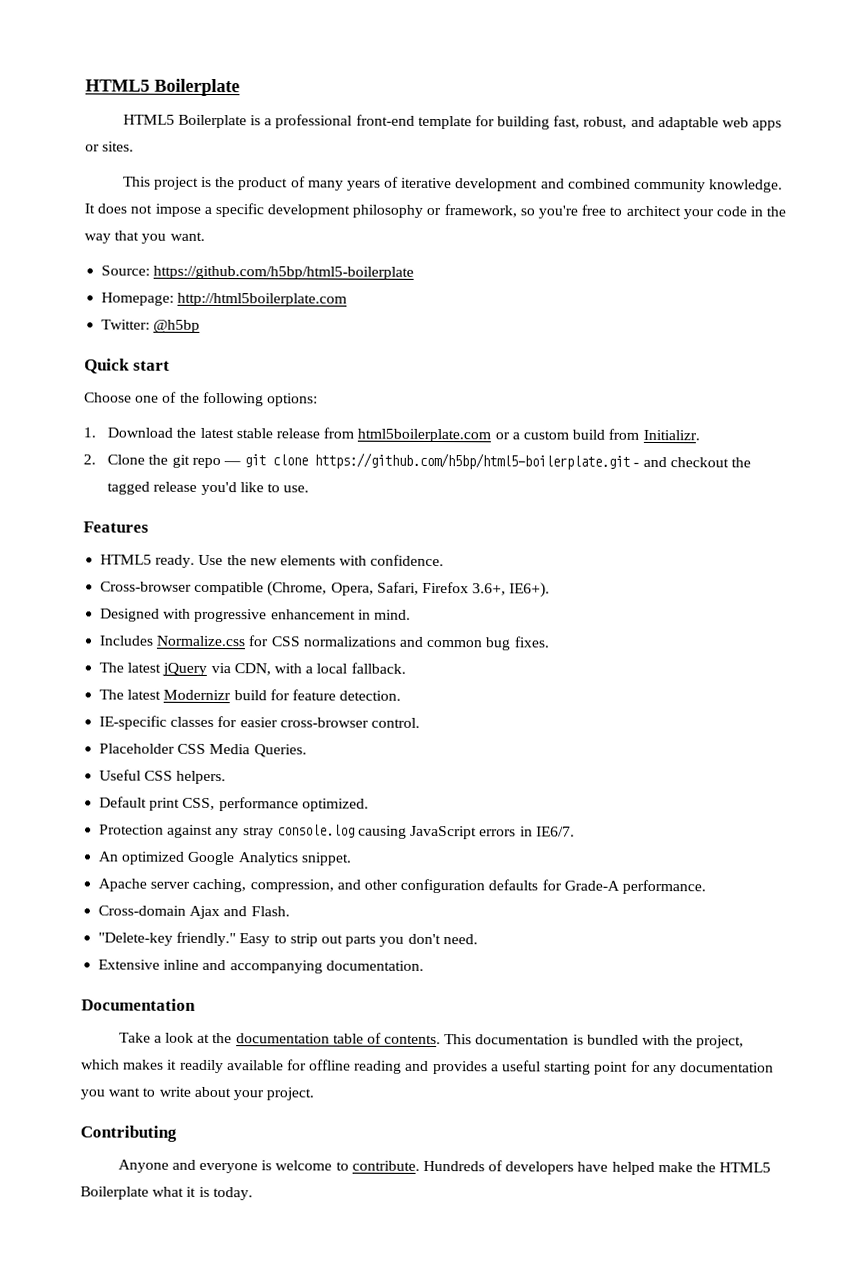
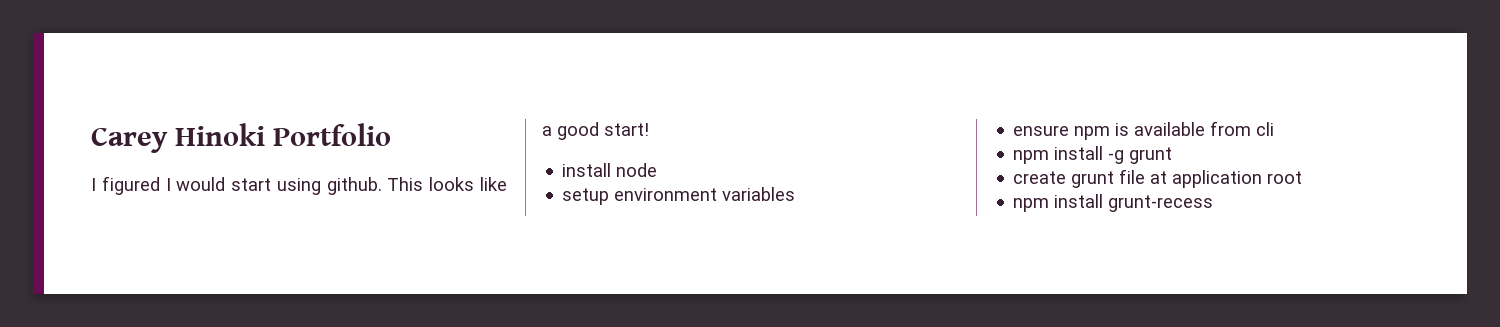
[85,78,240,97] [122,114,783,131] [85,141,135,152] [122,176,784,193] [84,203,787,220] [84,230,205,244] [101,265,415,280] [101,292,348,307] [101,319,201,333] [84,358,170,374] [84,391,318,407] [83,427,700,443] [83,452,751,470] [107,481,310,496] [83,521,149,533] [100,554,445,568] [100,581,551,598] [100,608,411,623] [99,635,550,651] [99,662,406,676] [99,689,402,701] [99,715,420,730] [99,743,307,758] [99,769,227,785] [99,796,369,812] [99,824,575,840] [98,851,352,866] [98,878,706,895] [98,905,290,920] [98,931,478,947] [98,959,424,974] [81,998,196,1011] [118,1032,745,1049] [81,1059,774,1076] [80,1086,315,1101] [80,1125,177,1142] [117,1159,772,1176] [80,1186,253,1201] HTML5 Boilerplate // HTML5 Boilerplate is a professional front-end template for building fast, robust, and adaptable web apps or sites. // This project is the product of many years of iterative development and combined community knowledge. It does not impose a specific development philosophy or framework, so you're free to architect your code in the way that you want. // Source: https://github.com/h5bp/html5-boilerplate // Homepage: http://html5boilerplate.com // Twitter: @h5bp // Quick start // Choose one of the following options: // 1. Download the latest stable release from html5boilerplate.com or a custom build from Initializr. // 2. Clone the git repo — git clone https://github.com/h5bp/html5-boilerplate.git - and checkout the tagged release you'd like to use. // Features // HTML5 ready. Use the new elements with confidence. // Cross-browser compatible (Chrome, Opera, Safari, Firefox 3.6+, IE6+). // Designed with progressive enhancement in mind. // Includes Normalize.css for CSS normalizations and common bug fixes. // The latest jQuery via CDN, with a local fallback. // The latest Modernizr build for feature detection. // IE-specific classes for easier cross-browser control. // Placeholder CSS Media Queries. // Useful CSS helpers. // Default print CSS, performance optimized. // Protection against any stray console.log causing JavaScript errors in IE6/7. // An optimized Google Analytics snippet. // Apache server caching, compression, and other configuration defaults for Grade-A performance. // Cross-domain Ajax and Flash. // "Delete-key friendly." Easy to strip out parts you don't need. // Extensive inline and accompanying documentation. // Documentation // Take a look at the documentation table of contents. This documentation is bundled with the project, which makes it readily available for offline reading and provides a useful starting point for any documentation you want to write about your project. // Contributing // Anyone and everyone is welcome to contribute. Hundreds of developers have helped make the HTML5 Boilerplate what it is today. -> [91,123,392,153] [91,176,507,195] [542,122,649,140] [562,163,658,177] [562,187,796,205] [1013,121,1275,140] [1013,146,1173,164] [1013,169,1303,188] [1013,194,1214,212] Carey Hinoki Portfolio // I figured I would start using github. This looks like a good start! // install node // setup environment variables // ensure npm is available from cli // npm install -g grunt // create grunt file at application root // npm install grunt-recess

